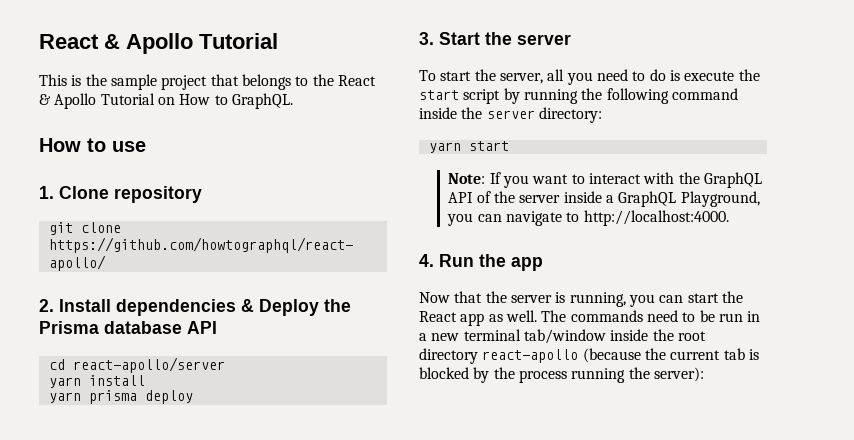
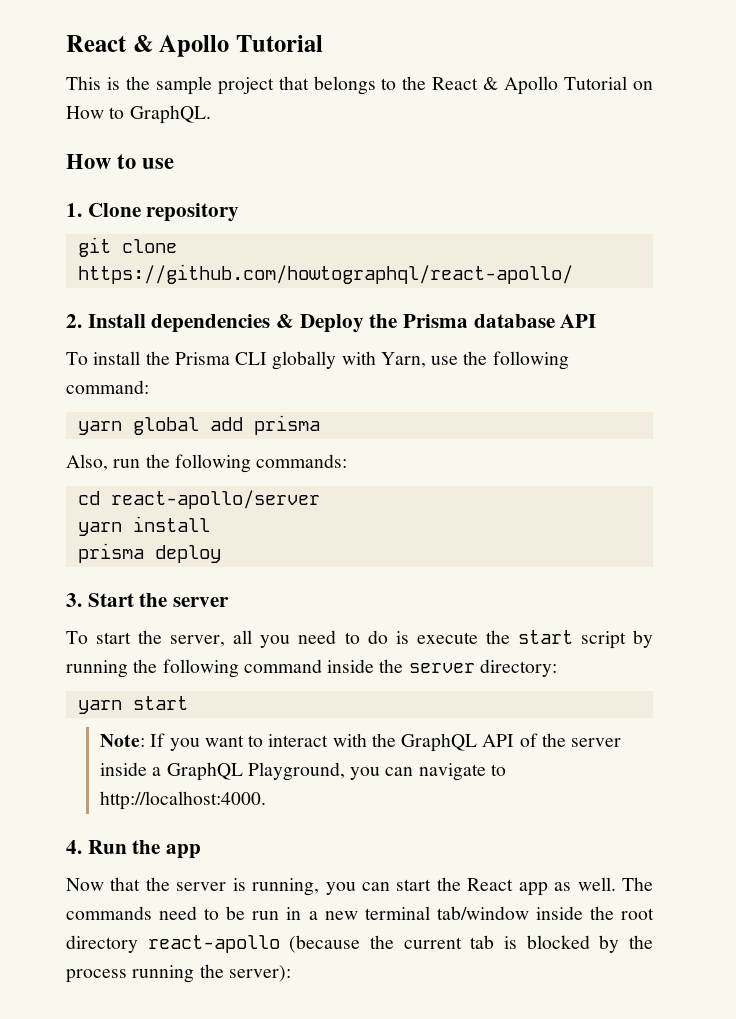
(217, 327) none -> [66,351,569,370] [66,380,149,394] [77,415,320,435] [66,454,348,473] // To install the Prisma CLI globally with Yarn, use the following command: // yarn global add prisma // Also, run the following commands:
[48,392,81,403] yarn -> (210, 524) none

